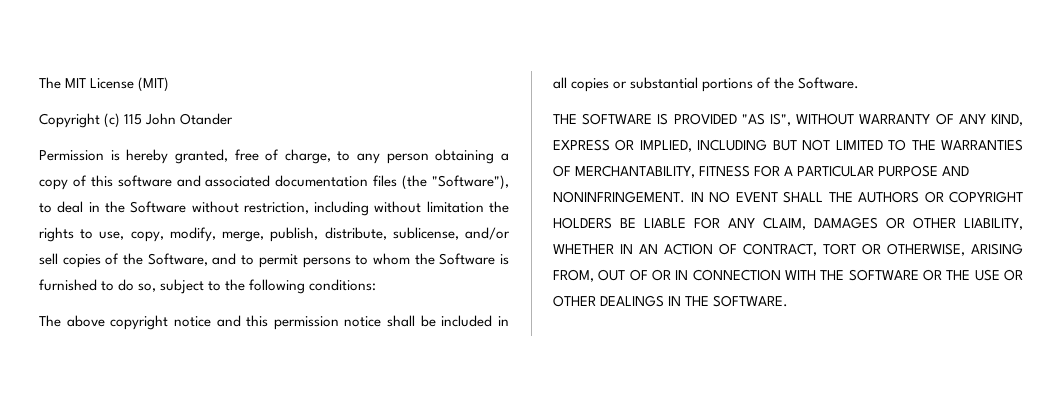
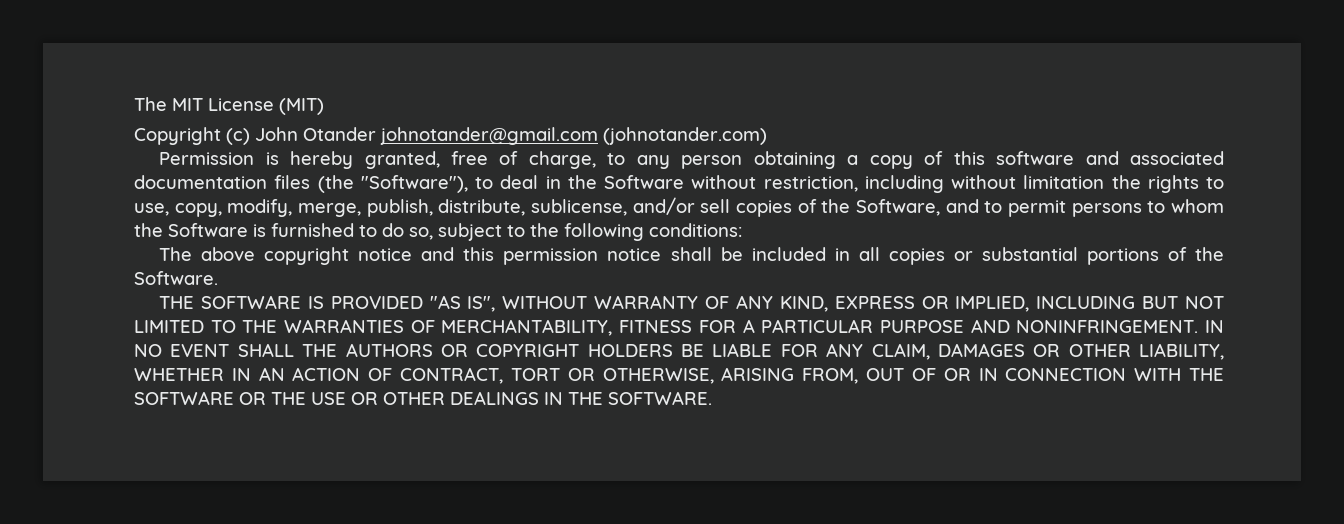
[124,114,143,125] 115 -> (250, 136) none
(234, 119) none -> [380,127,767,145] johnotander@gmail.com (johnotander.com)

